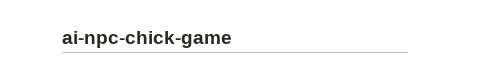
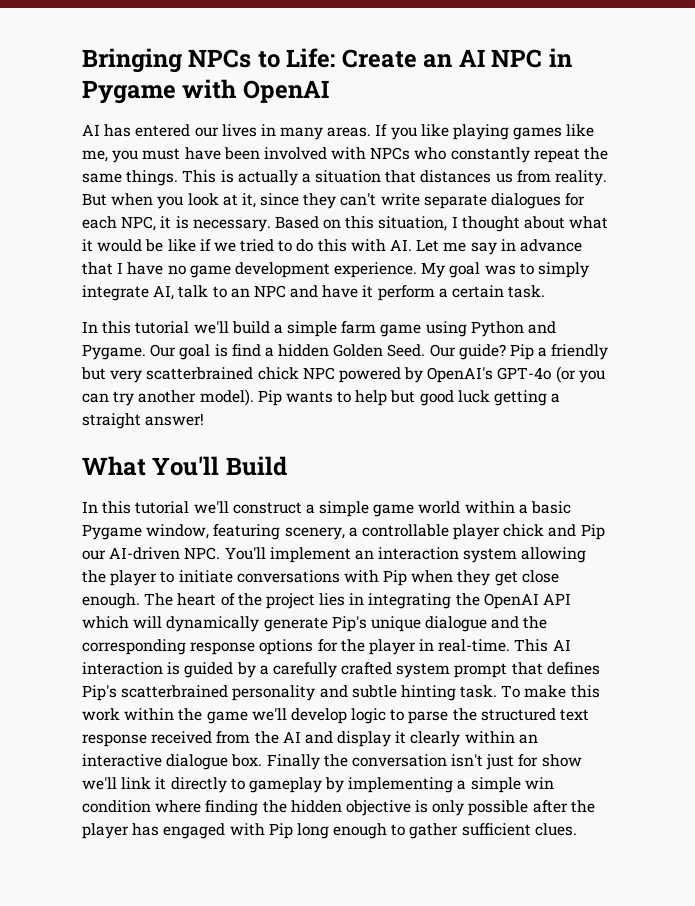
[62,31,232,48] ai-npc-chick-game -> [82,48,572,73] [82,79,329,104] [82,124,595,140] [82,147,609,163] [82,170,608,186] [82,193,586,209] [82,216,609,232] [82,239,582,255] [82,262,590,278] [82,285,546,301] [82,321,557,337] [82,344,609,360] [81,366,605,383] [82,389,561,406] [82,413,205,429] [82,456,287,476] [82,501,572,517] [82,524,605,540] [82,547,587,563] [82,570,559,586] [82,593,572,609] [82,616,548,632] [82,639,571,655] [82,662,600,678] [82,685,600,701] [82,708,590,724] [82,731,538,747] [82,754,582,770] [82,777,554,793] [82,800,595,816] [82,823,577,839] Bringing NPCs to Life: Create an AI NPC in Pygame with OpenAI // AI has entered our lives in many areas. If you like playing games like me, you must have been involved with NPCs who constantly repeat the same things. This is actually a situation that distances us from reality. But when you look at it, since they can't write separate dialogues for each NPC, it is necessary. Based on this situation, I thought about what it would be like if we tried to do this with AI. Let me say in advance that I have no game development experience. My goal was to simply integrate AI, talk to an NPC and have it perform a certain task. // In this tutorial we'll build a simple farm game using Python and Pygame. Our goal is find a hidden Golden Seed. Our guide? Pip a friendly but very scatterbrained chick NPC powered by OpenAI's GPT-4o (or you can try another model). Pip wants to help but good luck getting a straight answer! // What You'll Build // In this tutorial we'll construct a simple game world within a basic Pygame window, featuring scenery, a controllable player chick and Pip our AI-driven NPC. You'll implement an interaction system allowing the player to initiate conversations with Pip when they get close enough. The heart of the project lies in integrating the OpenAI API which will dynamically generate Pip's unique dialogue and the corresponding response options for the player in real-time. This AI interaction is guided by a carefully crafted system prompt that defines Pip's scatterbrained personality and subtle hinting task. To make this work within the game we'll develop logic to parse the structured text response received from the AI and display it clearly within an interactive dialogue box. Finally the conversation isn't just for show we'll link it directly to gameplay by implementing a simple win condition where finding the hidden objective is only possible after the player has engaged with Pip long enough to gather sufficient clues.

